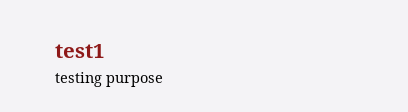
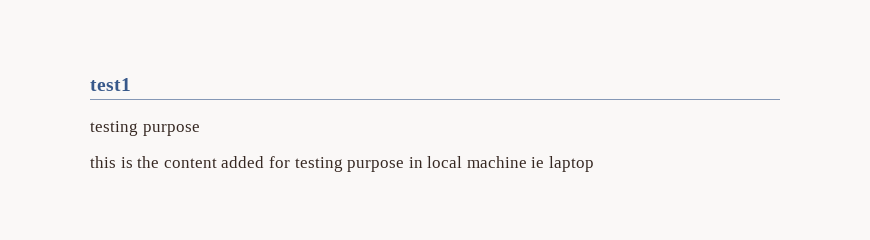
(163, 81) none -> [90,156,595,172] // this is the content added for testing purpose in local machine ie laptop

